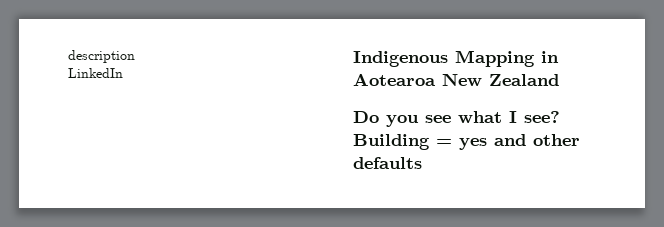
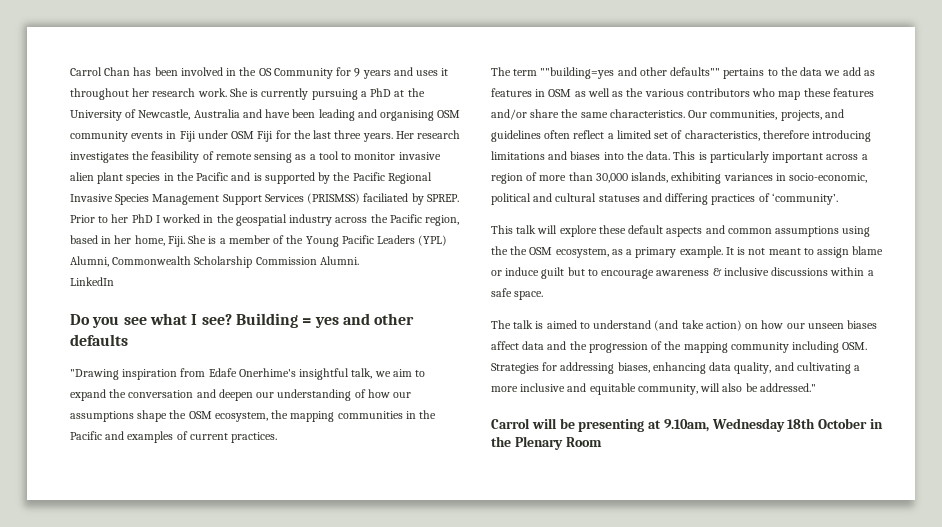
[68,50,135,63] [68,68,123,78] [353,50,559,67] [353,73,559,86] description // LinkedIn // Indigenous Mapping in Aotearoa New Zealand -> [70,67,449,79] [70,88,425,100] [70,109,461,121] [70,130,461,142] [70,151,441,163] [70,172,432,184] [70,193,459,205] [70,214,460,226] [70,235,448,247] [70,256,359,268] [70,277,114,286] Carrol Chan has been involved in the OS Community for 9 years and uses it throughout her research work. She is currently pursuing a PhD at the University of Newcastle, Australia and have been leading and organising OSM community events in Fiji under OSM Fiji for the last three years. Her research investigates the feasibility of remote sensing as a tool to monitor invasive alien plant species in the Pacific and is supported by the Pacific Regional Invasive Species Management Support Services (PRISMSS) faciliated by SPREP. Prior to her PhD I worked in the geospatial industry across the Pacific region, based in her home, Fiji. She is a member of the Young Pacific Leaders (YPL) Alumni, Commonwealth Scholarship Commission Alumni. // LinkedIn
(422, 163) none -> [70,368,426,380] [70,389,412,401] [70,410,437,422] [70,431,278,443] [491,67,875,79] [491,88,874,100] [491,109,844,121] [491,130,872,142] [491,151,868,163] [491,172,868,184] [491,193,838,205] [491,225,871,237] [491,246,884,258] [491,267,874,279] [491,288,544,300] [491,320,878,331] [491,341,868,353] [491,362,861,374] [491,383,816,395] [491,418,884,432] [491,436,602,450] // "Drawing inspiration from Edafe Onerhime's insightful talk, we aim to expand the conversation and deepen our understanding of how our assumptions shape the OSM ecosystem, the mapping communities in the Pacific and examples of current practices. // The term ""building=yes and other defaults"" pertains to the data we add as features in OSM as well as the various contributors who map these features and/or share the same characteristics. Our communities, projects, and guidelines often reflect a limited set of characteristics, therefore introducing limitations and biases into the data. This is particularly important across a region of more than 30,000 islands, exhibiting variances in socio-economic, political and cultural statuses and differing practices of ‘community’. // This talk will explore these default aspects and common assumptions using the the OSM ecosystem, as a primary example. It is not meant to assign blame or induce guilt but to encourage awareness & inclusive discussions within a safe space. // The talk is aimed to understand (and take action) on how our unseen biases affect data and the progression of the mapping community including OSM. Strategies for addressing biases, enhancing data quality, and cultivating a more inclusive and equitable community, will also be addressed." // Carrol will be presenting at 9.10am, Wednesday 18th October in the Plenary Room

